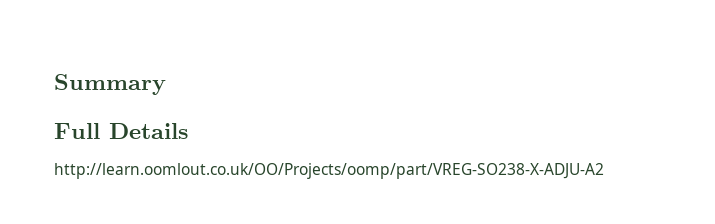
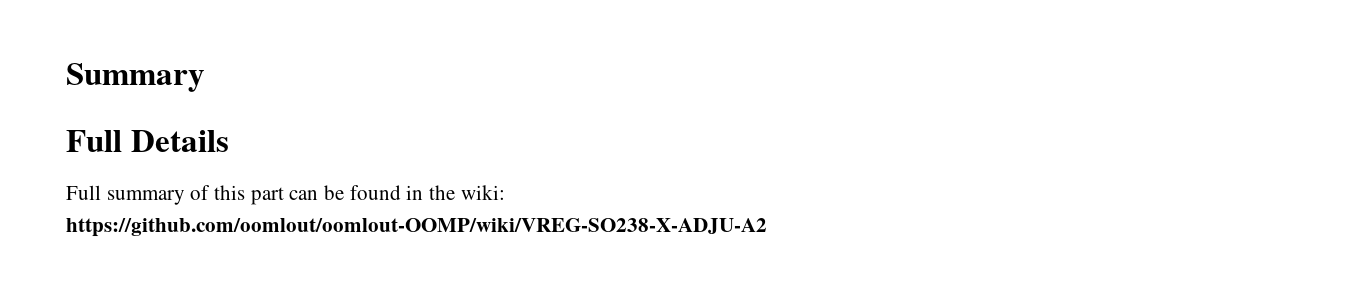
[54,163,604,179] http://learn.oomlout.co.uk/OO/Projects/oomp/part/VREG-SO238-X-ADJU-A2 -> [66,185,505,205] [66,218,767,237] Full summary of this part can be found in the wiki: // https://github.com/oomlout/oomlout-OOMP/wiki/VREG-SO238-X-ADJU-A2

